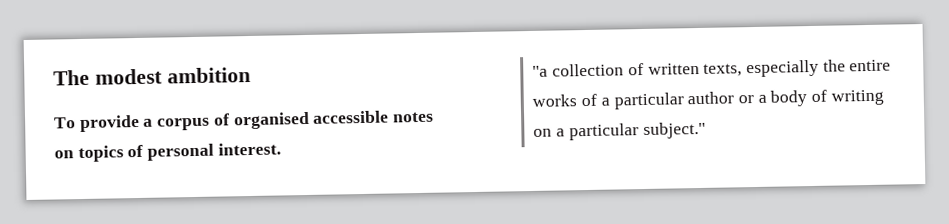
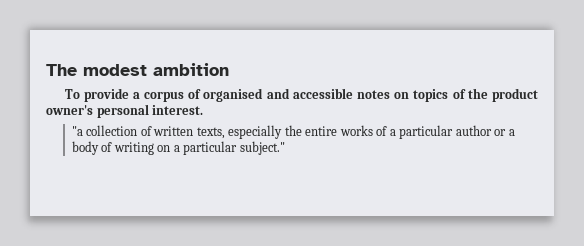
(310, 120) none -> [266,88,290,99] and
(144, 151) none -> [467,88,538,102] [46,105,93,115] the product owner's

